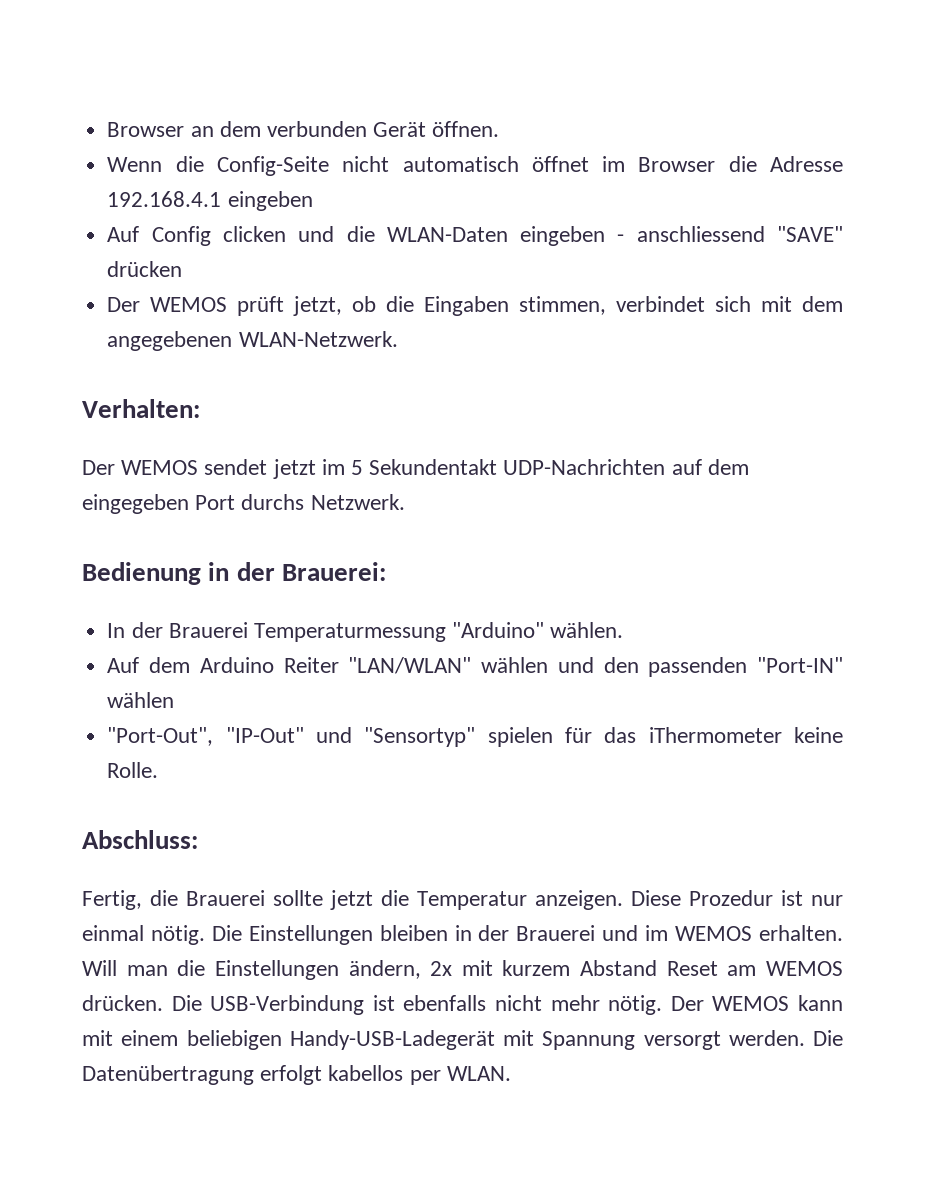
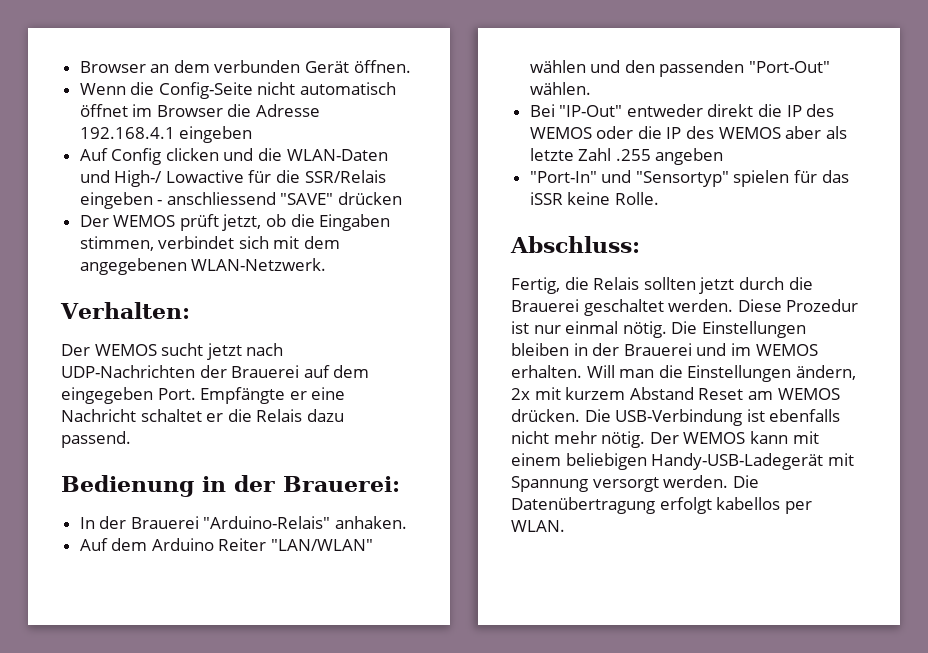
(508, 234) none -> [79,170,386,187] und High-/ Lowactive für die SSR/Relais
[204,459,749,479] [82,494,405,514] sendet jetzt im 5 Sekundentakt UDP-Nachrichten auf dem eingegeben Port durchs Netzwerk. -> [161,343,284,360] [61,365,370,378] [61,387,346,404] [61,409,344,422] [61,431,131,448] sucht jetzt nach UDP-Nachrichten der Brauerei auf dem eingegeben Port. Empfängte er eine Nachricht schaltet er die Relais dazu passend.
[253,622,624,642] Temperaturmessung "Arduino" wählen. -> [203,516,408,529] "Arduino-Relais" anhaken.
[756,657,843,673] [107,692,175,708] [107,727,304,746] "Port-IN" wählen // "Port-Out", "IP-Out" -> [749,61,831,73] [529,82,591,95] [529,104,835,117] [529,126,847,139] [529,148,724,165] [529,171,597,183] "Port-Out" wählen. // Bei "IP-Out" entweder direkt die IP des WEMOS oder die IP des WEMOS aber als letzte Zahl .255 angeben // "Port-In"
[648,727,782,743] iThermometer -> [529,192,563,205] iSSR
[186,890,623,910] Brauerei sollte jetzt die Temperatur anzeigen. -> [593,277,813,294] [511,299,734,316] Relais sollten jetzt durch die Brauerei geschaltet werden.

